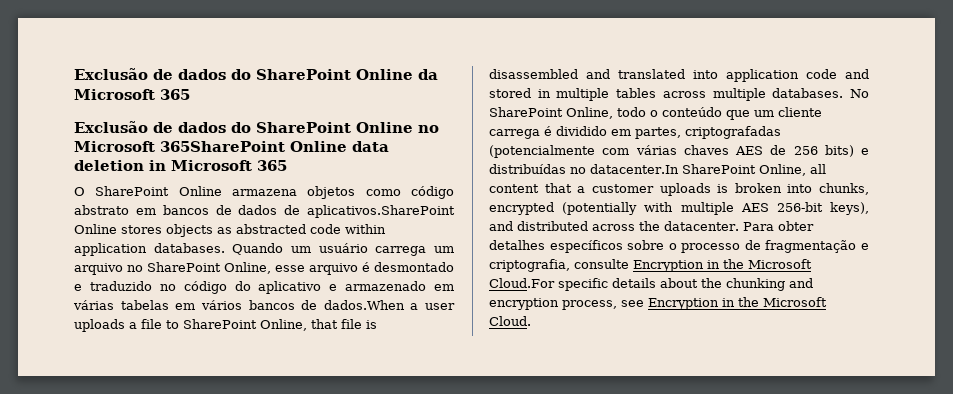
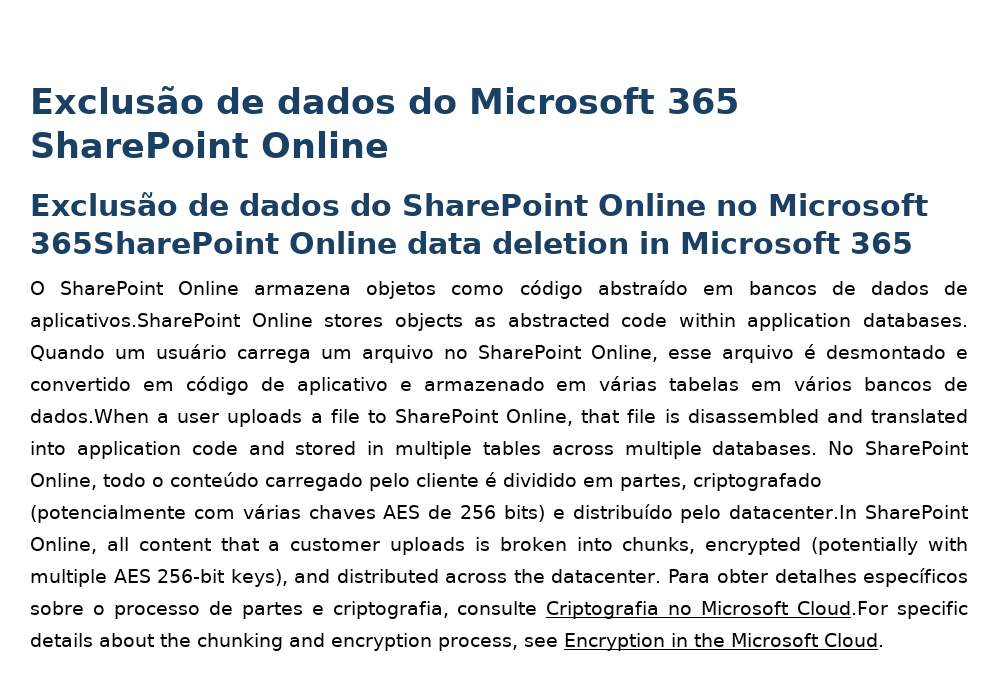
[74,68,438,80] [74,89,190,100] Exclusão de dados do SharePoint Online da Microsoft 365 -> [30,86,739,114] [30,131,389,158] Exclusão de dados do Microsoft 365 SharePoint Online
[74,205,129,215] abstrato -> [597,280,688,295] abstraído
[89,281,251,294] traduzido no código do -> [30,376,285,395] convertido em código de
[726,107,822,120] [489,129,540,139] que um cliente carrega -> [265,473,479,491] carregado pelo cliente
[685,126,781,139] criptografadas -> [693,473,822,491] criptografado
[489,164,586,174] distribuídas no -> [572,504,722,523] distribuído pelo
[765,240,857,253] fragmentação -> [241,602,303,619] partes
[633,259,744,272] Encryption in the -> [546,601,693,619] Criptografia no

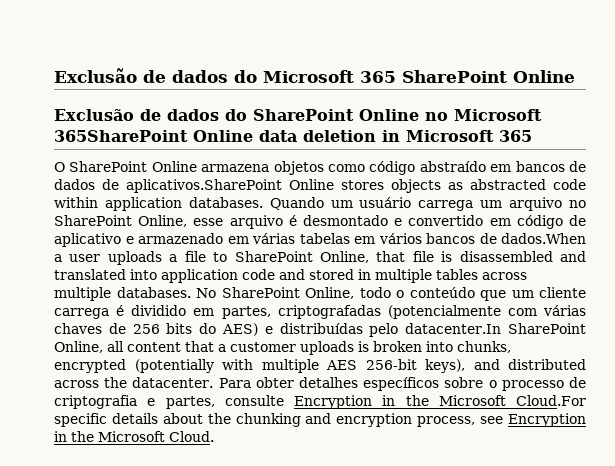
[265,473,479,491] carregado pelo cliente -> [480,287,586,301] [54,308,109,319] que um cliente carrega
[693,473,822,491] criptografado -> [277,305,381,319] criptografadas
[383,505,421,519] AES -> (102, 328) none
[503,504,673,522] bits) e distribuído -> [166,323,363,336] bits do AES) e distribuídas
[241,601,693,619] partes e criptografia, consulte Criptografia no -> [54,395,429,409] criptografia e partes, consulte Encryption in the

